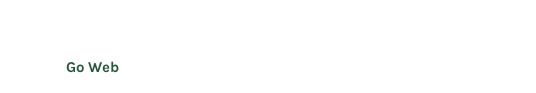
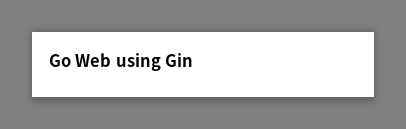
(120, 67) none -> [115,53,194,71] using Gin

